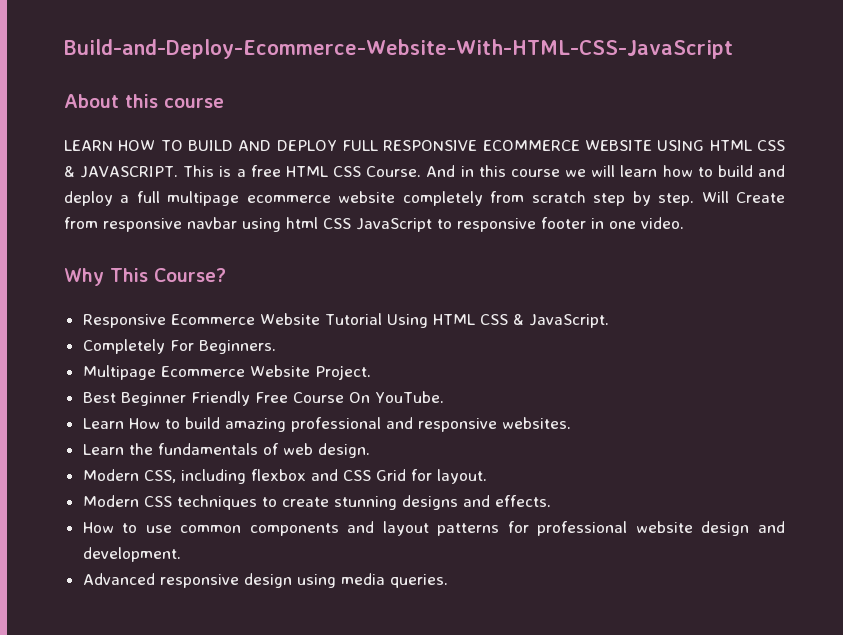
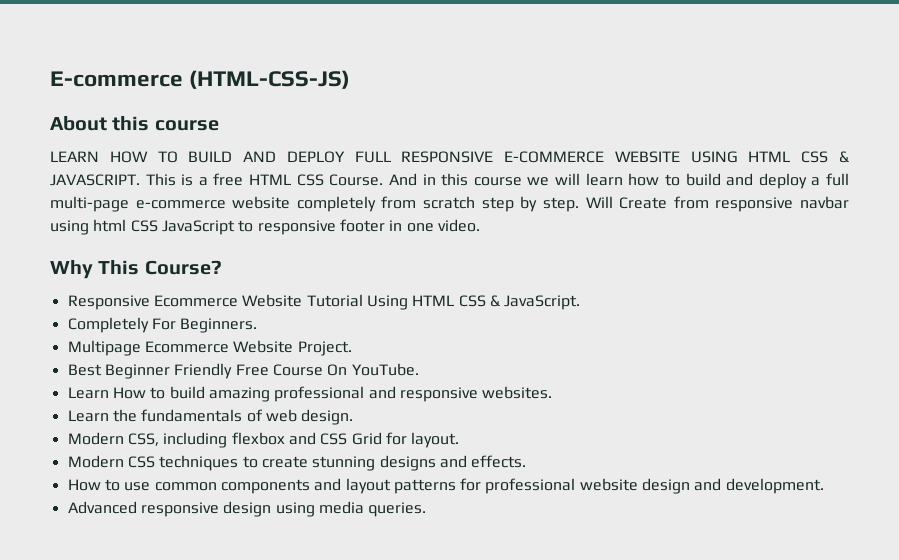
[64,39,733,59] Build-and-Deploy-Ecommerce-Website-With-HTML-CSS-JavaScript -> [50,70,351,89] E-commerce (HTML-CSS-JS)
[482,140,580,151] ECOMMERCE -> [504,151,605,163] E-COMMERCE
[167,191,331,206] multipage ecommerce -> [50,196,226,212] multi-page e-commerce

